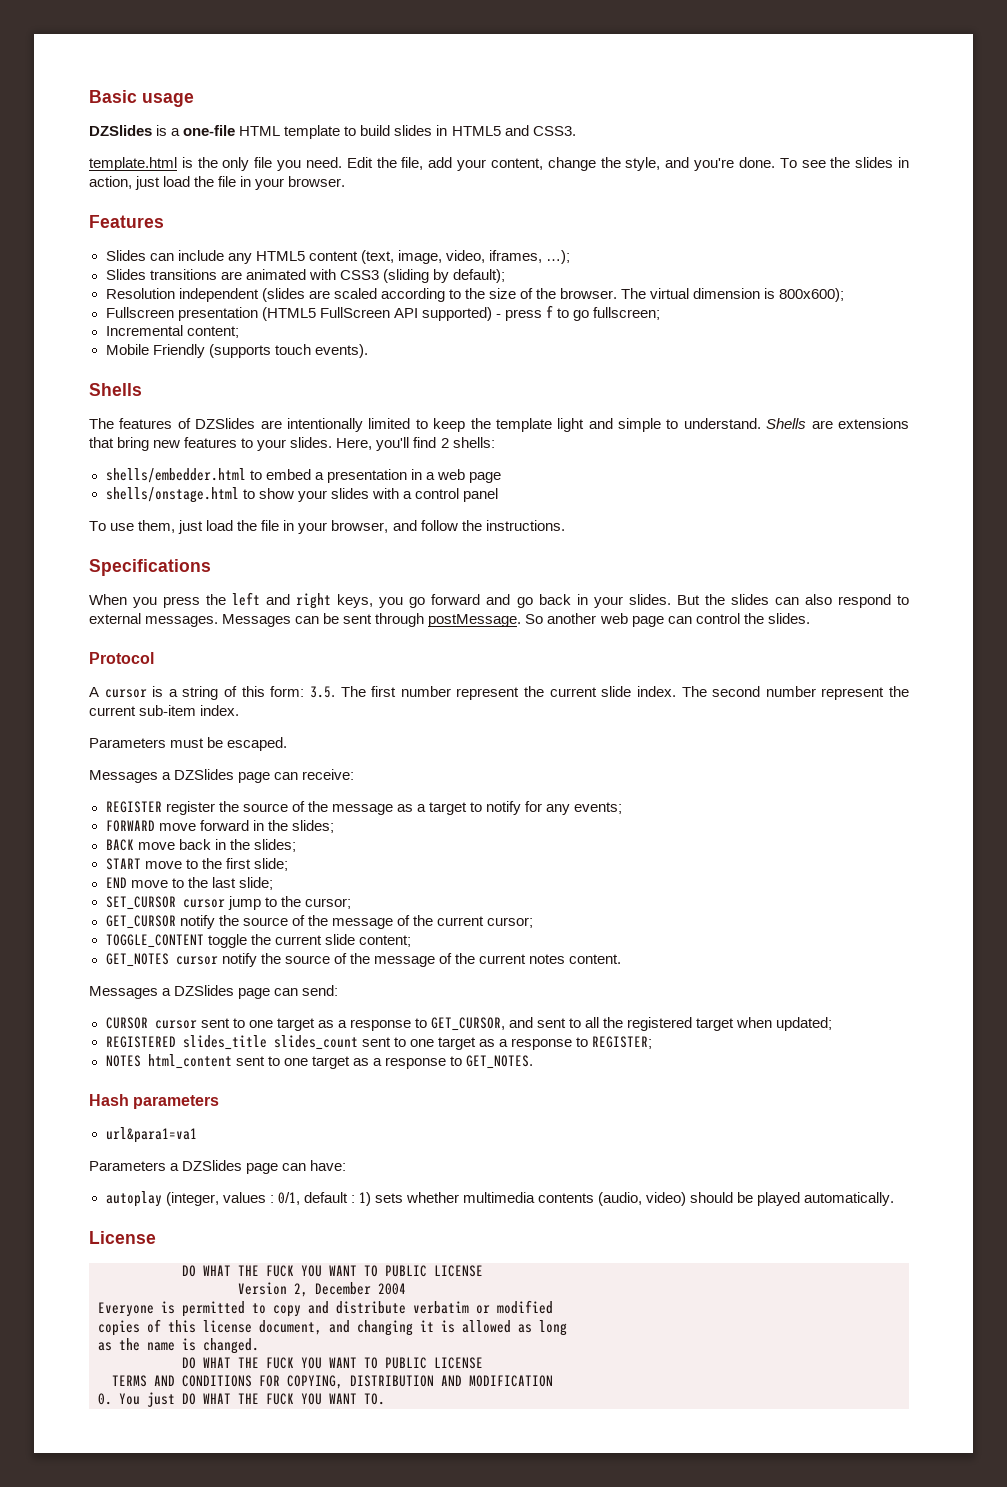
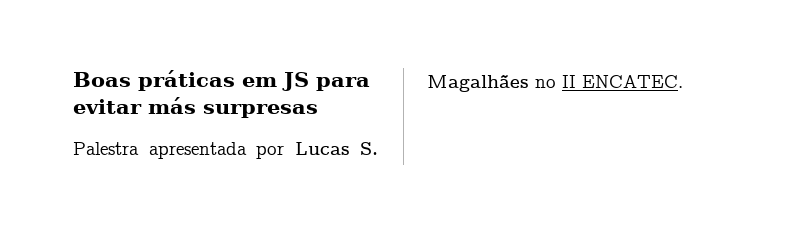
[89,90,194,107] [89,125,576,139] [89,157,910,171] [89,176,346,190] [89,215,164,228] [105,250,570,264] [105,269,505,283] [105,288,845,302] [105,305,661,321] [105,325,239,338] [105,344,368,358] [89,383,142,396] [89,418,910,432] [89,437,495,451] [105,468,501,483] [105,487,498,503] [89,520,565,534] [89,559,211,576] [89,592,910,609] [89,613,810,627] [89,652,154,664] [89,686,909,700] [89,705,240,716] [89,737,288,751] [89,769,355,783] [105,801,623,815] [105,820,334,833] [105,839,296,852] [105,858,288,871] [105,877,273,890] [105,896,351,910] [105,915,534,929] [105,934,411,948] [105,953,622,967] [89,985,339,999] [105,1017,833,1031] [105,1035,652,1050] [105,1054,533,1069] [89,1094,220,1109] [105,1127,197,1143] [89,1160,347,1174] [105,1191,895,1207] [89,1231,156,1244] [182,1265,483,1277] [238,1282,406,1297] [98,1300,553,1317] [98,1319,567,1336] [98,1338,259,1354] [182,1357,483,1369] [112,1375,553,1389] [98,1392,385,1407] Basic usage // DZSlides is a one-file HTML template to build slides in HTML5 and CSS3. // template.html is the only file you need. Edit the file, add your content, change the style, and you're done. To see the slides in action, just load the file in your browser. // Features // Slides can include any HTML5 content (text, image, video, iframes, …); // Slides transitions are animated with CSS3 (sliding by default); // Resolution independent (slides are scaled according to the size of the browser. The virtual dimension is 800x600); // Fullscreen presentation (HTML5 FullScreen API supported) - press f to go fullscreen; // Incremental content; // Mobile Friendly (supports touch events). // Shells // The features of DZSlides are intentionally limited to keep the template light and simple to understand. Shells are extensions that bring new features to your slides. Here, you'll find 2 shells: // shells/embedder.html to embed a presentation in a web page // shells/onstage.html to show your slides with a control panel // To use them, just load the file in your browser, and follow the instructions. // Specifications // When you press the left and right keys, you go forward and go back in your slides. But the slides can also respond to external messages. Messages can be sent through postMessage. So another web page can control the slides. // Protocol // A cursor is a string of this form: 3.5. The first number represent the current slide index. The second number represent the current sub-item index. // Parameters must be escaped. // Messages a DZSlides page can receive: // REGISTER register the source of the message as a target to notify for any events; // FORWARD move forward in the slides; // BACK move back in the slides; // START move to the first slide; // END move to the last slide; // SET_CURSOR cursor jump to the cursor; // GET_CURSOR notify the source of the message of the current cursor; // TOGGLE_CONTENT toggle the current slide content; // GET_NOTES cursor notify the source of the message of the current notes content. // Messages a DZSlides page can send: // CURSOR cursor sent to one target as a response to GET_CURSOR, and sent to all the registered target when updated; // REGISTERED slides_title slides_count sent to one target as a response to REGISTER; // NOTES html_content sent to one target as a response to GET_NOTES. // Hash parameters // url&para1=va1 // Parameters a DZSlides page can have: // autoplay (integer, values : 0/1, default : 1) sets whether multimedia contents (audio, video) should be played automatically. // License // DO WHAT THE FUCK YOU WANT TO PUBLIC LICENSE // Version 2, December 2004 // Everyone is permitted to copy and distribute verbatim or modified // copies of this license document, and changing it is allowed as long // as the name is changed. // DO WHAT THE FUCK YOU WANT TO PUBLIC LICENSE // TERMS AND CONDITIONS FOR COPYING, DISTRIBUTION AND MODIFICATION // 0. You just DO WHAT THE FUCK YOU WANT TO. -> [73,70,370,91] [73,97,318,118] [73,142,378,159] [427,74,683,92] Boas práticas em JS para evitar más surpresas // Palestra apresentada por Lucas S. Magalhães no II ENCATEC.

